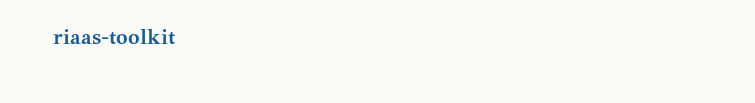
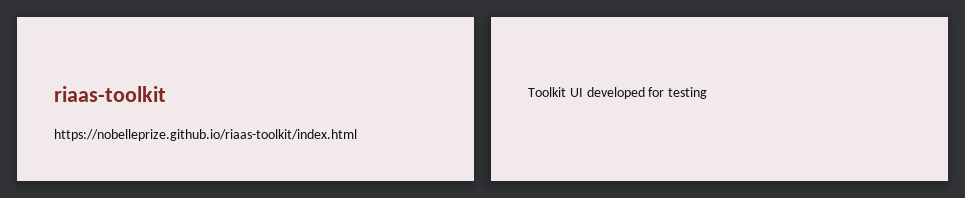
(175, 37) none -> [54,129,357,141] [528,87,708,99] // https://nobelleprize.github.io/riaas-toolkit/index.html // Toolkit UI developed for testing

